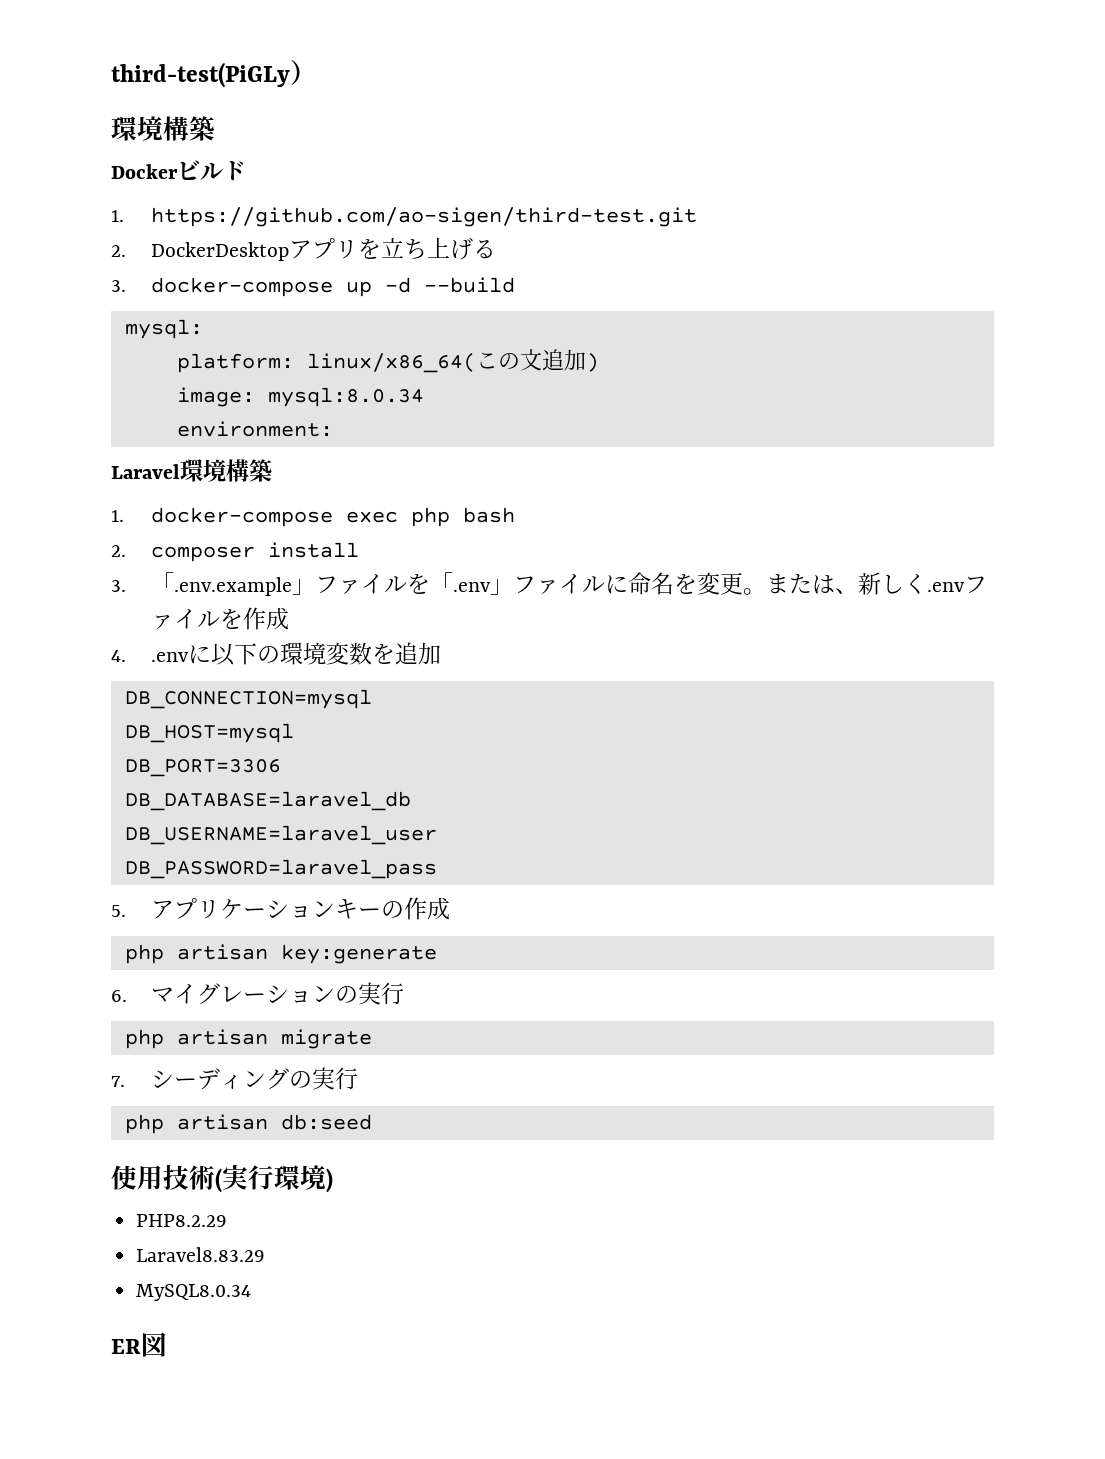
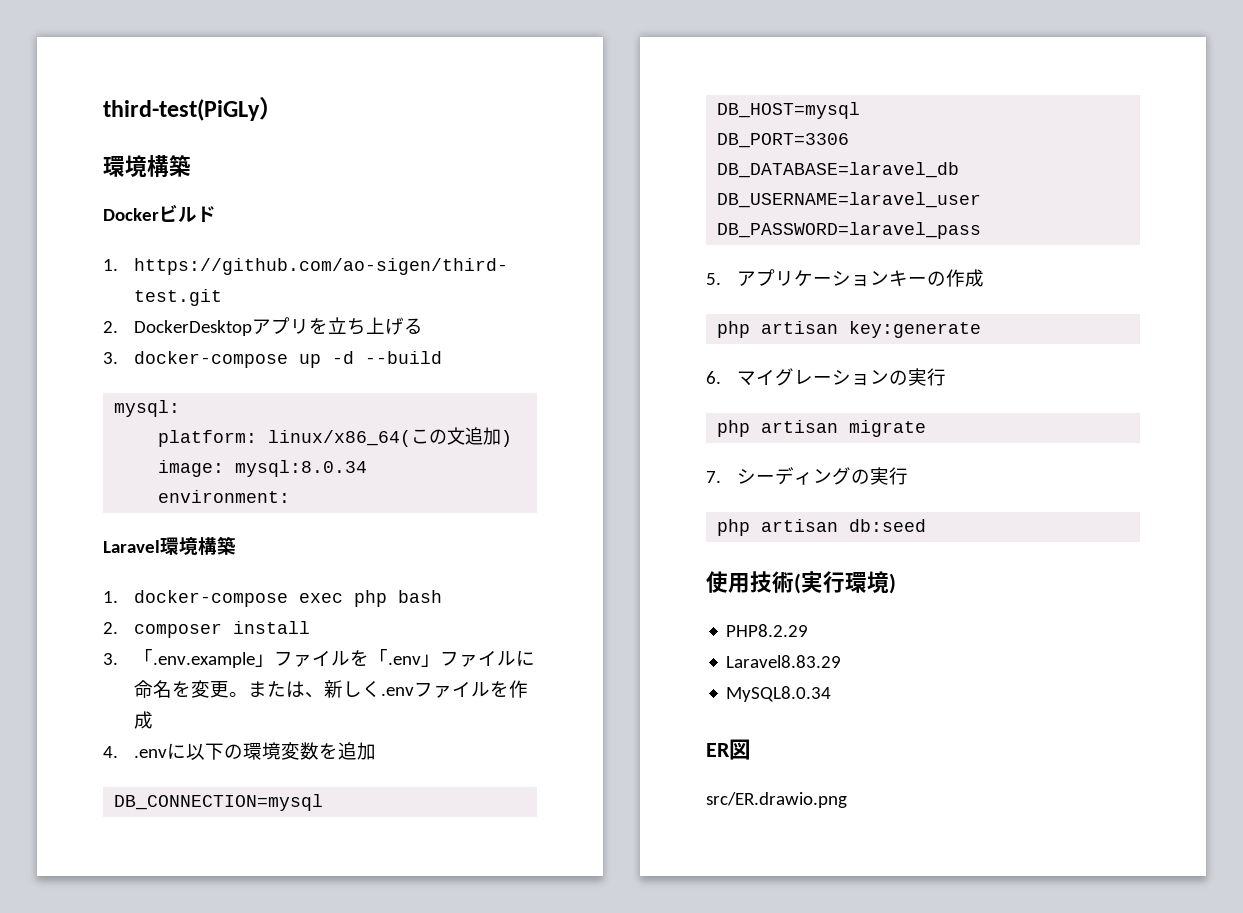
(167, 1344) none -> [706,792,847,808] // src/ER.drawio.png

